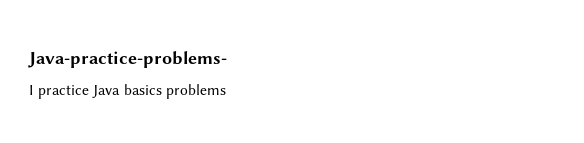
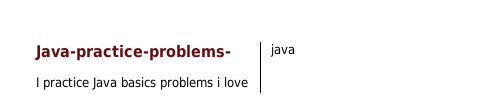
(226, 91) none -> [217,77,248,88] [270,44,295,57] i love java

